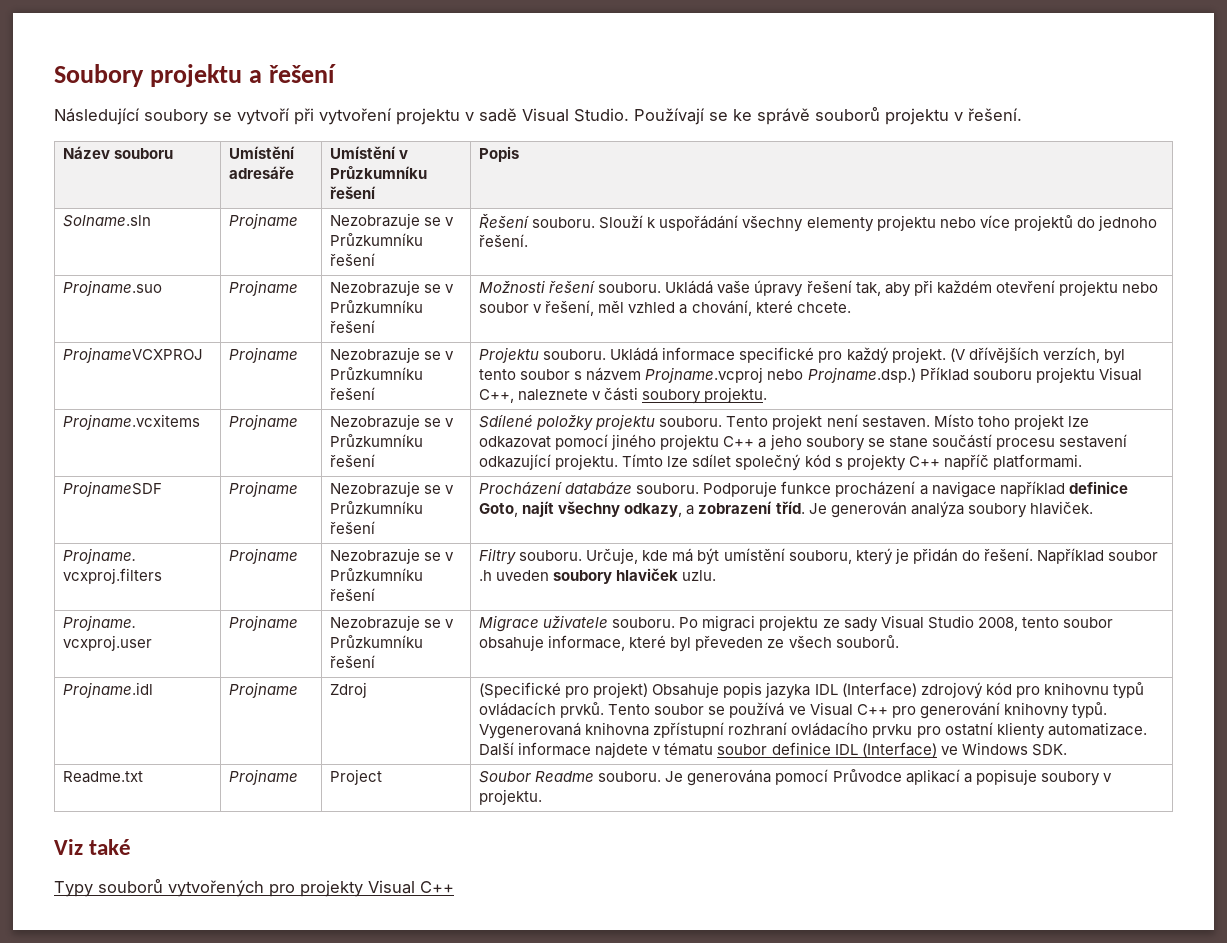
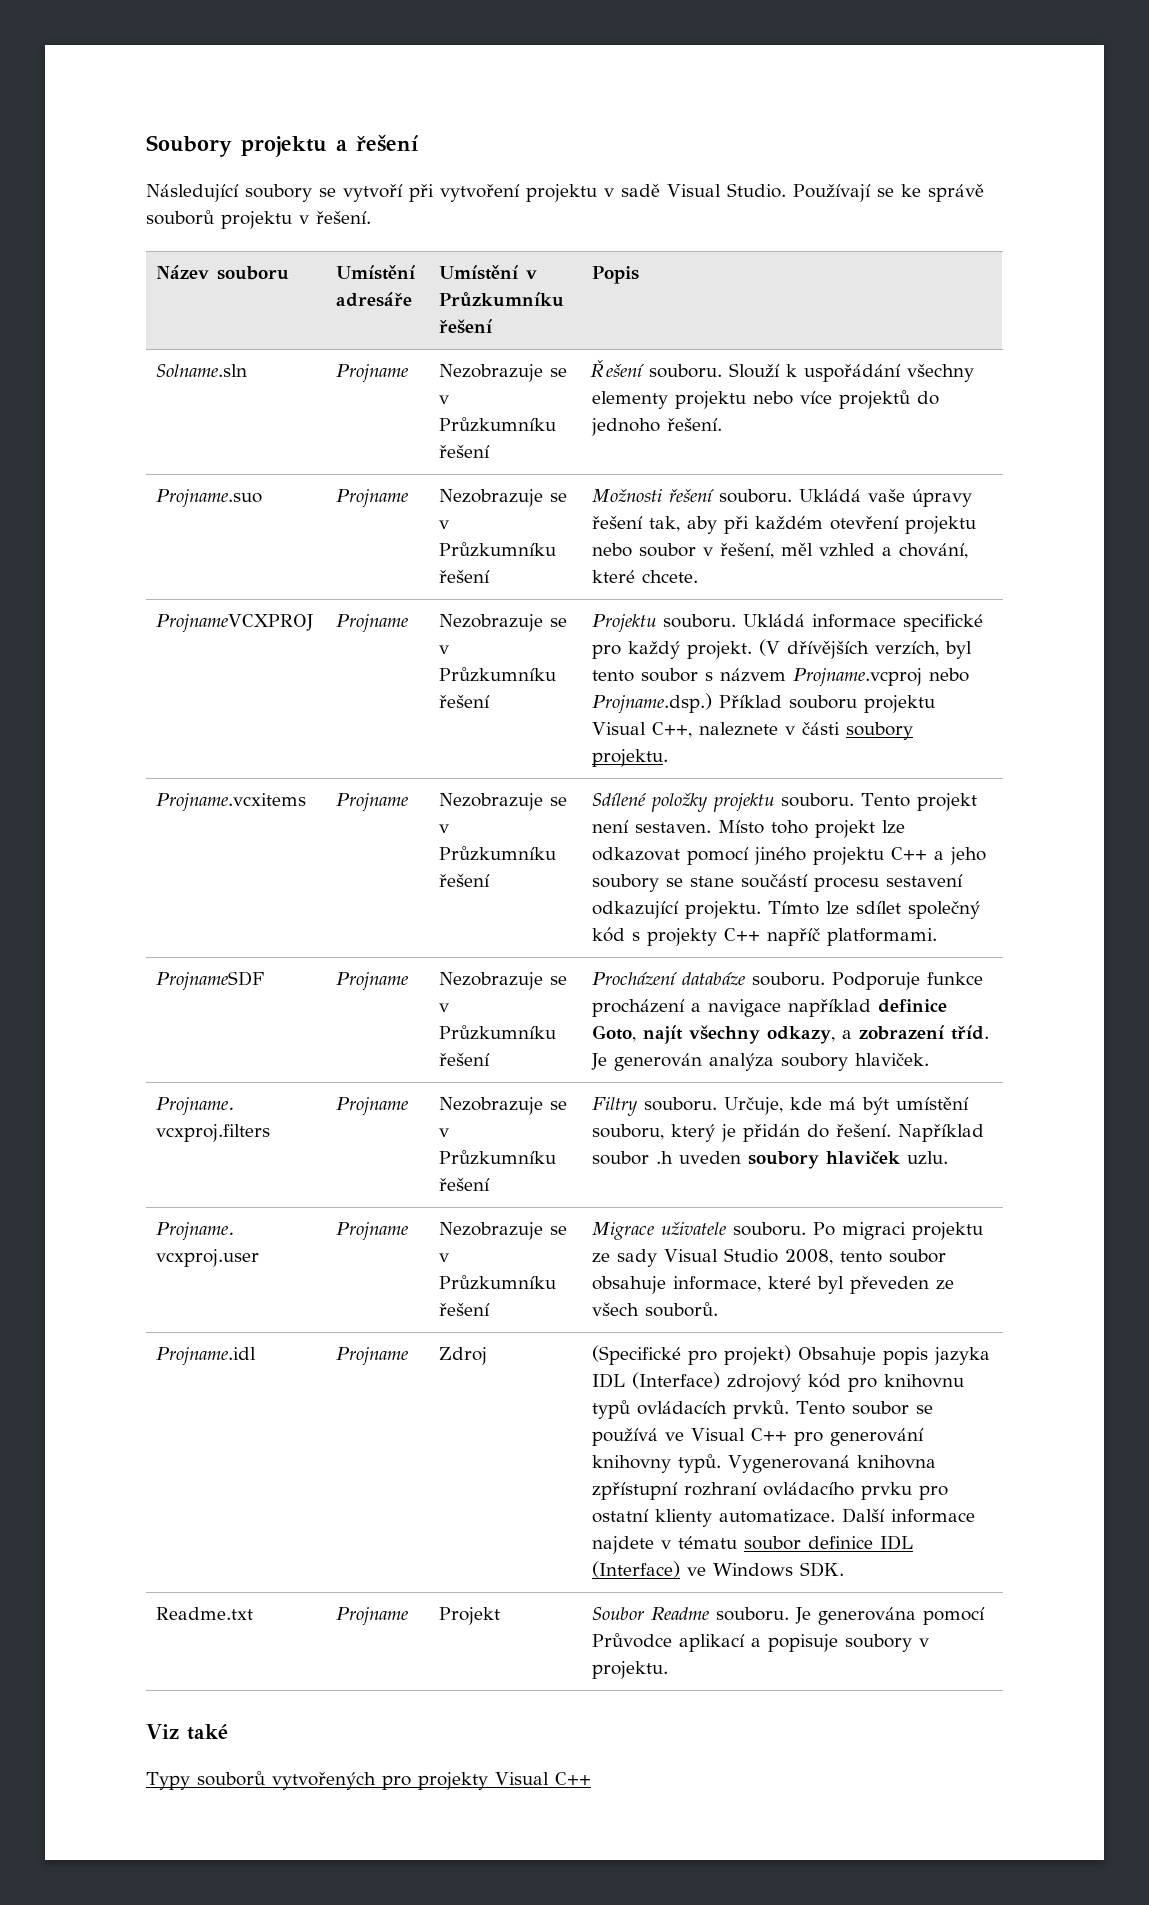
[330,769,383,785] Project -> [439,1607,501,1625] Projekt

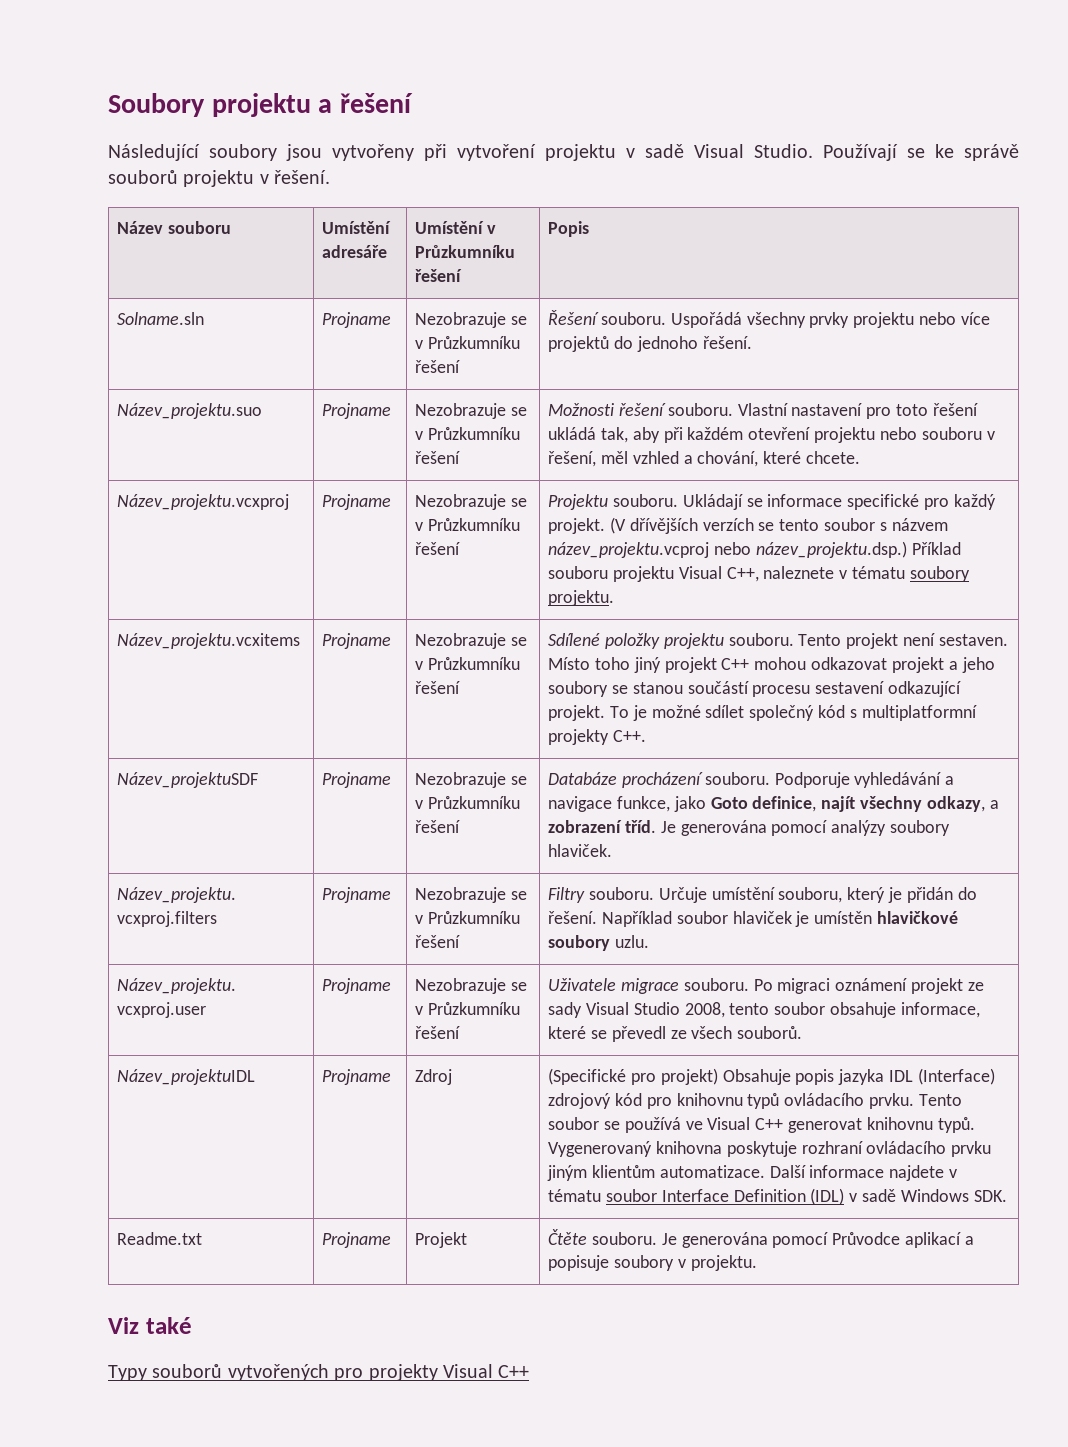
[319,184,403,202] se vytvoří -> [286,144,414,161] jsou vytvořeny
[729,363,975,382] [592,391,669,409] Slouží k uspořádání všechny elementy -> [670,312,850,328] Uspořádá všechny prvky
[156,489,263,507] Projname.suo -> [116,403,262,419] Název_projektu.suo
[799,488,973,507] [592,515,644,529] Ukládá vaše úpravy řešení -> [737,403,978,419] [547,427,596,440] Vlastní nastavení pro toto řešení ukládá
[639,543,697,557] soubor -> [921,427,982,440] souboru
[156,614,314,632] ProjnameVCXPROJ -> [116,494,289,510] Název_projektu.vcxproj
[743,614,806,627] Ukládá -> [682,494,763,510] Ukládají se
[875,641,973,659] verzích, byl -> [702,518,775,531] verzích se
[793,668,970,686] [592,693,713,713] Projname.vcproj nebo Projname.dsp.) -> [547,541,907,558] název_projektu.vcproj nebo název_projektu.dsp.)
[802,722,841,735] části -> [852,566,906,579] tématu
[156,793,307,811] Projname.vcxitems -> [116,633,300,649] Název_projektu.vcxitems
[815,820,906,838] [592,847,928,865] projekt lze odkazovat pomocí jiného projektu C++ -> [633,657,944,673] jiný projekt C++ mohou odkazovat projekt
[690,876,735,887] stane -> [632,682,683,694] stanou
[685,901,981,919] [592,927,938,946] [156,971,265,990] [336,972,409,990] [439,972,568,990] [439,1003,450,1012] [439,1025,557,1040] [439,1052,491,1066] [592,972,984,990] [592,999,948,1017] [592,1025,637,1042] projektu. Tímto lze sdílet společný kód s projekty C++ napříč platformami. // ProjnameSDF | Projname | Nezobrazuje se v Průzkumníku řešení | Procházení databáze souboru. Podporuje funkce procházení a navigace například definice Goto, -> [547,705,977,721] [547,729,646,745] [116,772,258,788] [321,772,391,788] [414,772,527,788] [414,796,520,809] [414,820,460,833] [547,772,955,788] [547,796,817,812] projekt. To je možné sdílet společný kód s multiplatformní projekty C++. // Název_projektuSDF | Projname | Nezobrazuje se v Průzkumníku řešení | Databáze procházení souboru. Podporuje vyhledávání a navigace funkce, jako Goto definice,
[614,1053,775,1071] generován analýza -> [680,820,887,836] generována pomocí analýzy
[156,1097,236,1115] Projname. -> [116,887,236,903] Název_projektu.
[724,1097,890,1115] Určuje, kde má být -> [658,887,707,903] Určuje
[656,1151,901,1169] .h uveden soubory hlaviček -> [732,911,959,927] [547,935,610,951] hlaviček je umístěn hlavičkové soubory
[156,1222,236,1240] Projname. -> [116,978,236,994] Název_projektu.
[592,1222,727,1240] Migrace uživatele -> [547,978,679,994] Uživatele migrace
[912,1222,984,1240] projektu -> [835,978,964,994] oznámení projekt
[817,1276,930,1294] byl převeden -> [590,1026,666,1042] se převedl
[156,1347,257,1365] Projname.idl -> [116,1069,255,1085] Název_projektuIDL
[637,1400,790,1419] ovládacích prvků. -> [784,1093,915,1109] ovládacího prvku.
[794,1428,925,1446] [592,1454,937,1473] [592,1482,949,1500] [592,1509,713,1527] pro generování knihovny typů. Vygenerovaná knihovna zpřístupní rozhraní ovládacího prvku pro ostatní klienty -> [788,1117,975,1133] [547,1141,992,1157] [546,1165,655,1181] generovat knihovnu typů. Vygenerovaný knihovna poskytuje rozhraní ovládacího prvku jiným klientům
[808,1535,914,1550] [592,1561,707,1578] definice IDL (Interface) ve -> [661,1188,897,1205] Interface Definition (IDL) v sadě
[592,1607,710,1621] Soubor Readme -> [547,1229,587,1245] Čtěte

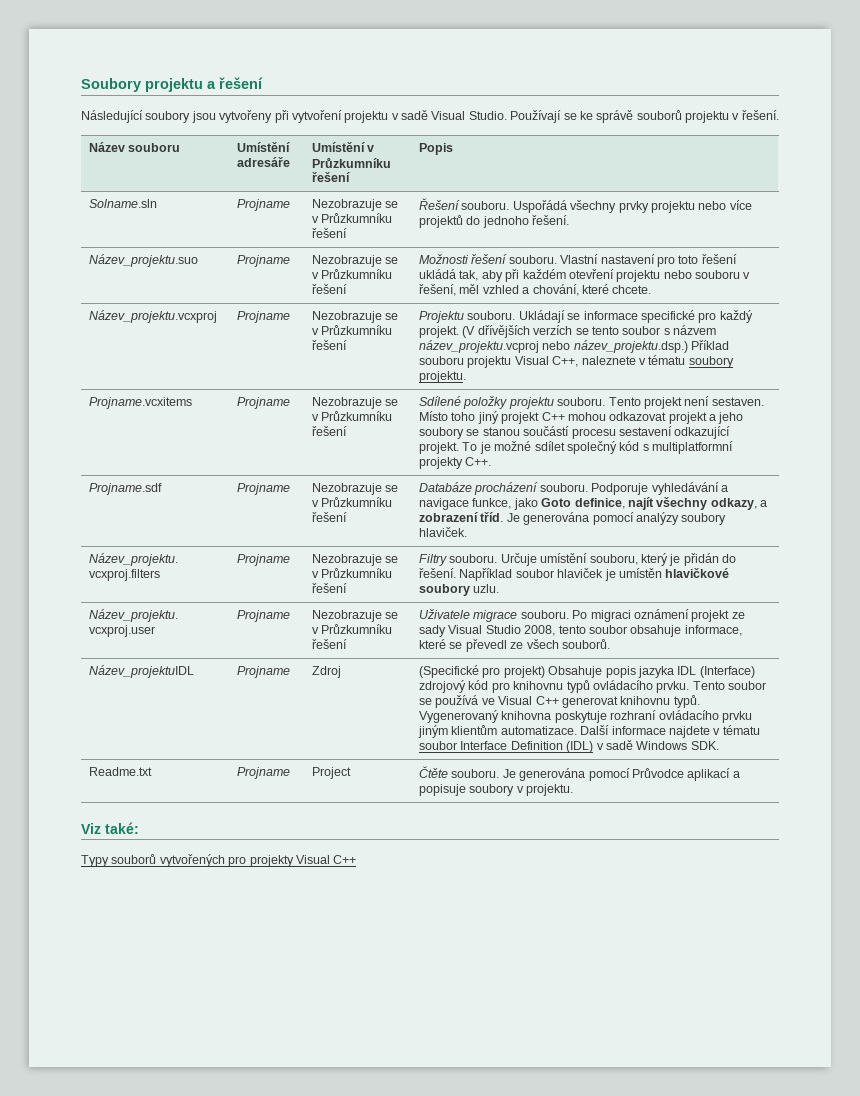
[116,633,300,649] Název_projektu.vcxitems -> [89,397,193,409] Projname.vcxitems
[116,772,258,788] Název_projektuSDF -> [89,483,163,495] Projname.sdf
[414,1232,467,1248] Projekt -> [312,767,352,779] Project
[145,1317,192,1334] také -> [105,822,139,834] také:

